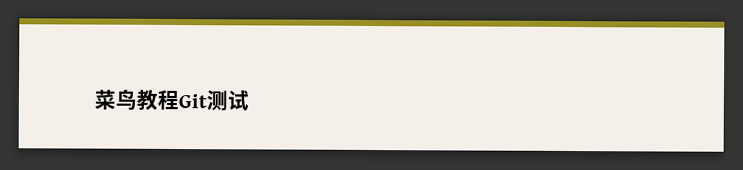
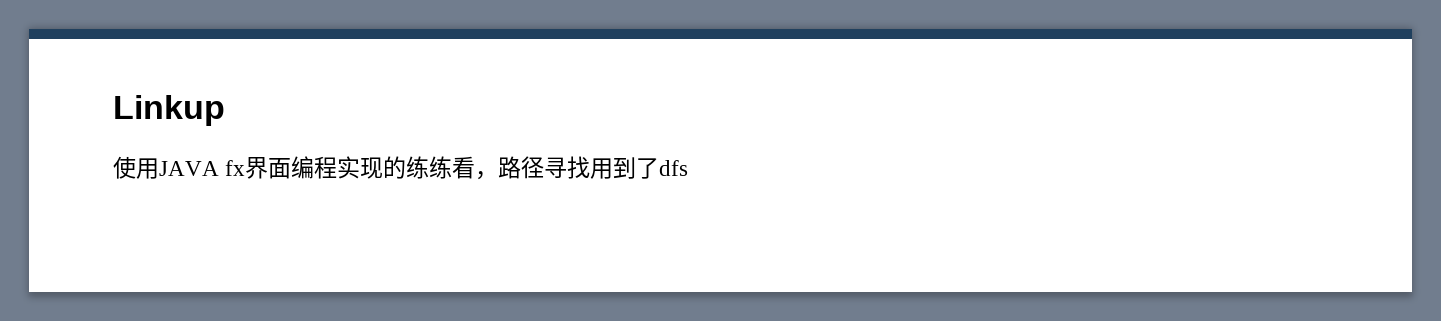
[94,89,249,111] 菜鸟教程Git测试 -> [113,95,225,126] [113,156,689,180] Linkup // 使用JAVA fx界面编程实现的练练看，路径寻找用到了dfs

